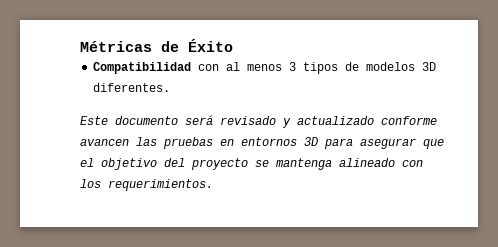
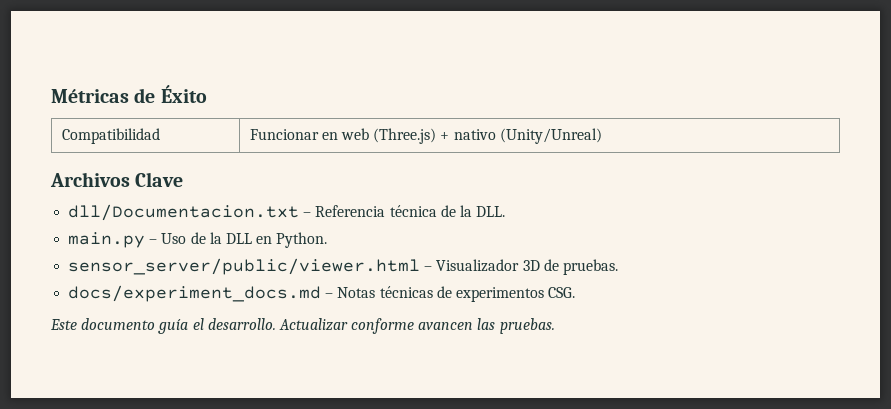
[93,62,437,74] [93,83,171,92] [80,115,437,128] [80,137,444,149] [80,158,423,170] [80,179,213,191] // Compatibilidad con al menos 3 tipos de modelos 3D diferentes. // Este documento será revisado y actualizado conforme avancen las pruebas en entornos 3D para asegurar que el objetivo del proyecto se mantenga alineado con los requerimientos. -> [61,128,160,144] [249,128,602,144] [50,172,184,187] [68,204,506,221] [68,232,328,248] [68,258,618,275] [68,285,576,302] [50,318,555,334] // Compatibilidad | Funcionar en web (Three.js) + nativo (Unity/Unreal) // Archivos Clave // dll/Documentacion.txt – Referencia técnica de la DLL. // main.py – Uso de la DLL en Python. // sensor_server/public/viewer.html – Visualizador 3D de pruebas. // docs/experiment_docs.md – Notas técnicas de experimentos CSG. // Este documento guía el desarrollo. Actualizar conforme avancen las pruebas.

